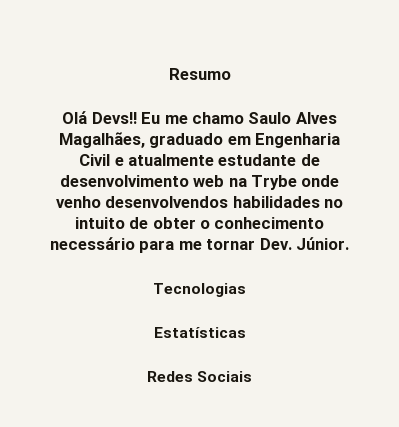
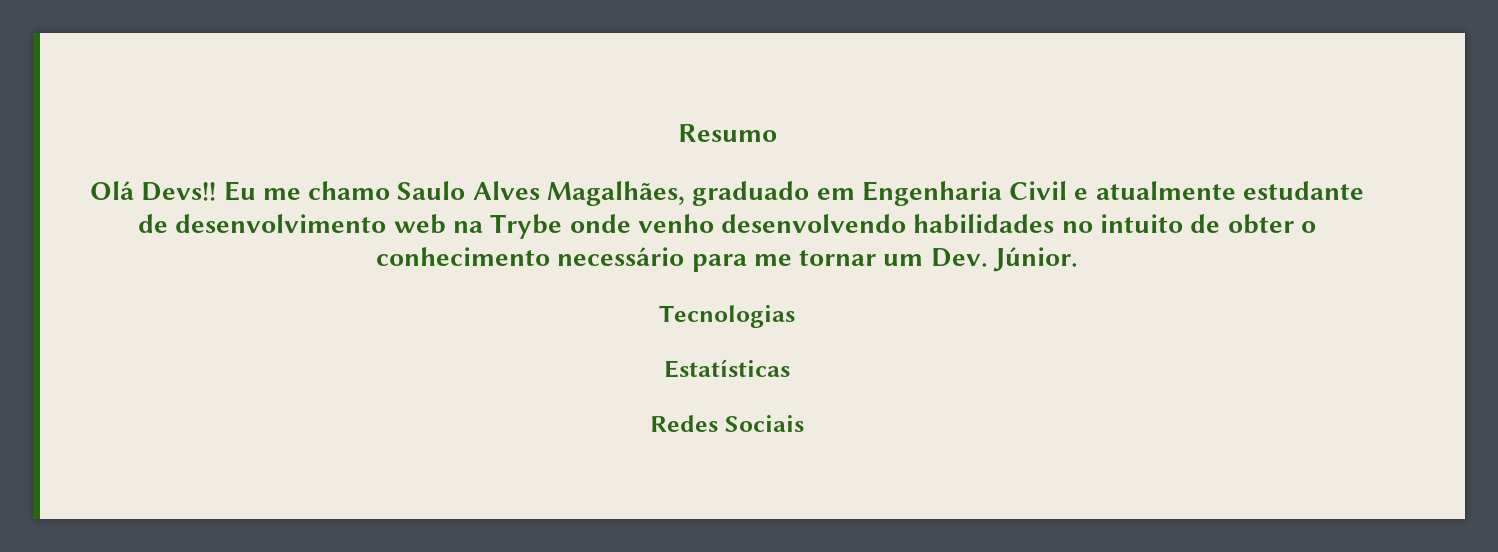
[105,196,229,208] desenvolvendos -> [721,214,907,233] desenvolvendo
(256, 244) none -> [883,254,924,266] um

